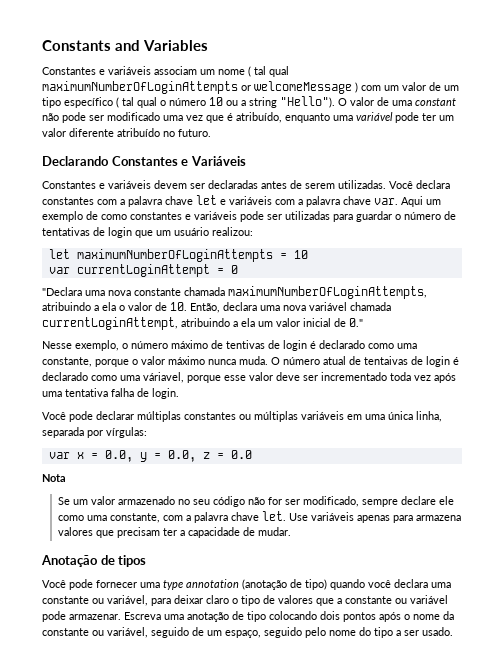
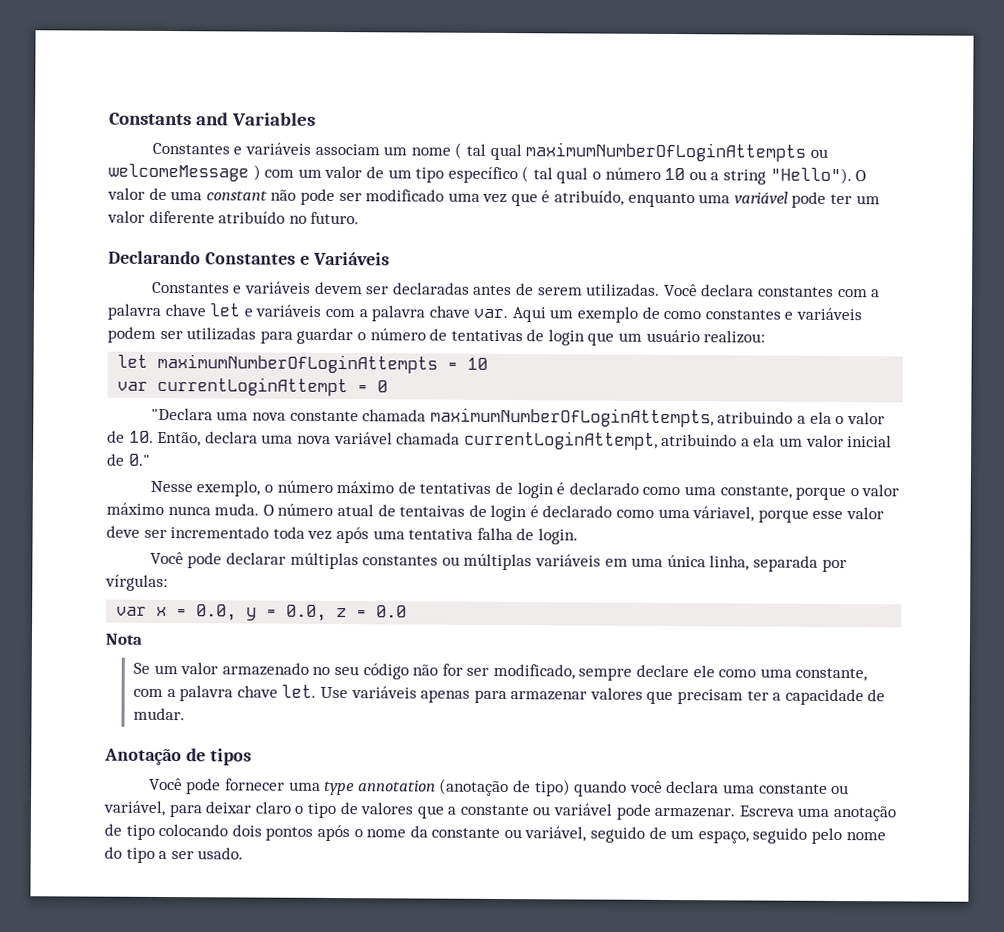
[241,85,251,91] or -> [809,148,828,158] ou
[240,211,264,222] pode -> [107,326,156,343] podem
[226,340,265,349] tentivas -> [419,482,492,494] tentativas
[415,515,461,521] armazena -> [510,691,588,701] armazenar

